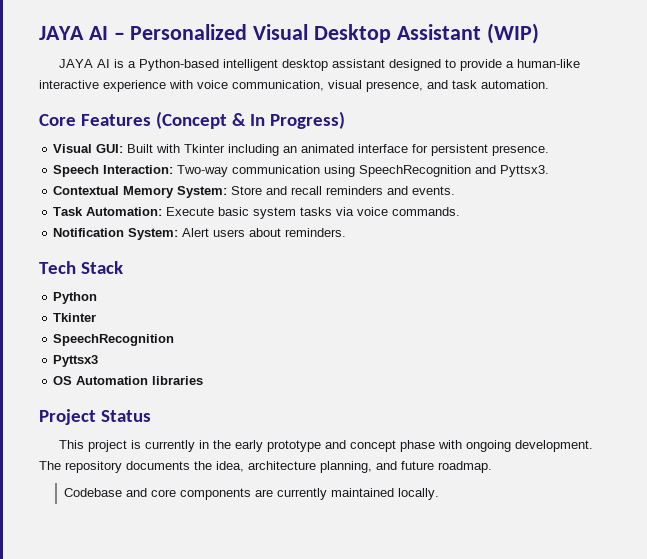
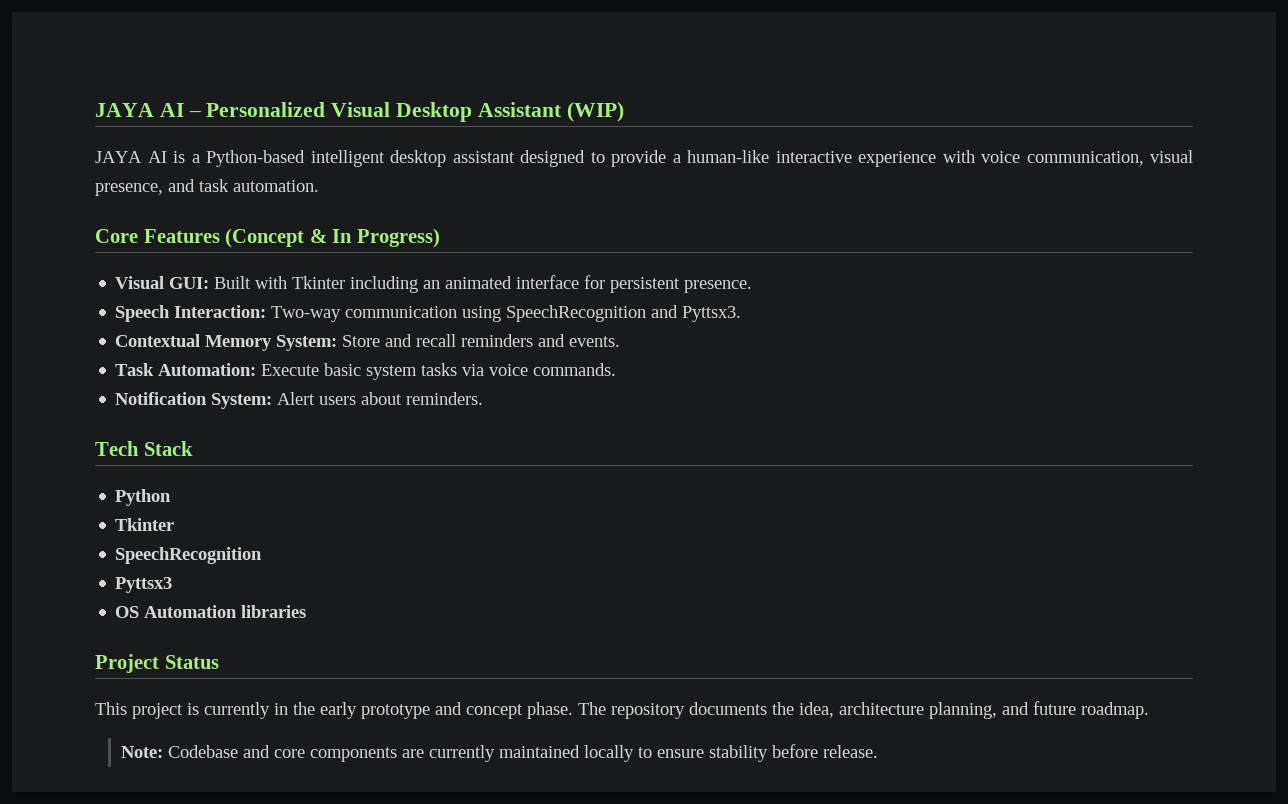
[400,440,594,452] phase with ongoing development. // -> [527,702,573,719] phase.
(492, 467) none -> [121,746,164,758] Note:
[398,488,440,500] locally. -> [584,744,879,762] locally to ensure stability before release.

